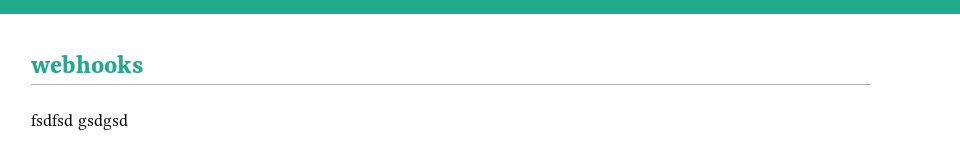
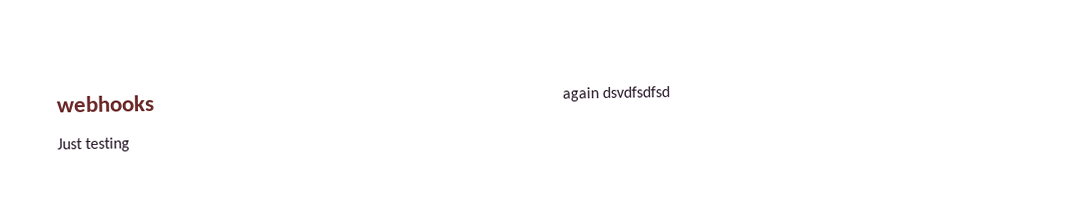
[31,114,128,130] fsdfsd gsdgsd -> [57,137,131,153] [562,86,671,102] Just testing // again dsvdfsdfsd

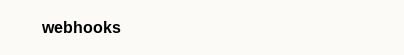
[57,137,131,153] [562,86,671,102] // Just testing // again dsvdfsdfsd -> (121, 27) none

